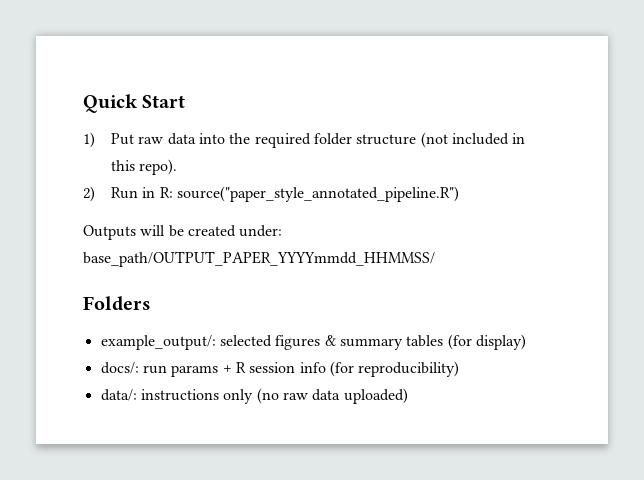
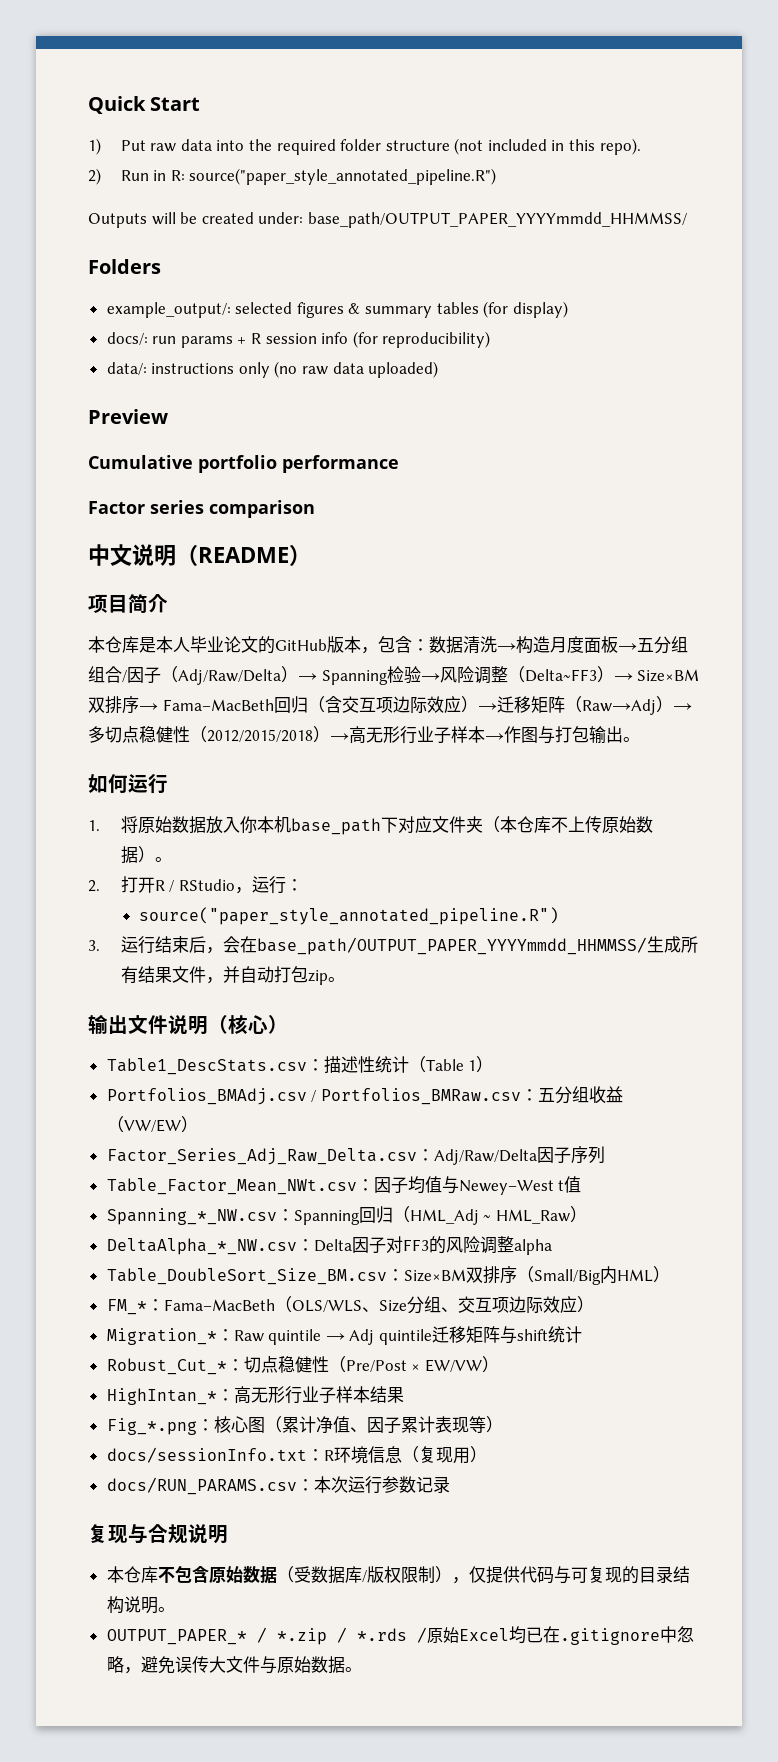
(408, 396) none -> [88,409,168,424] [88,455,399,473] [88,500,315,518] [88,544,311,566] [88,594,168,613] [88,636,688,654] [88,666,700,685] [88,696,692,715] [88,726,640,744] [88,774,168,794] [88,816,653,835] [120,846,172,864] [88,876,303,894] [139,907,560,925] [88,936,698,955] [120,966,345,985] [88,1014,288,1035] [106,1056,494,1075] [106,1086,623,1105] [106,1116,198,1133] [106,1146,605,1165] [106,1176,582,1195] [106,1206,587,1225] [106,1236,552,1255] [106,1266,670,1285] [106,1296,594,1315] [106,1326,583,1345] [106,1356,499,1375] [106,1386,404,1405] [106,1416,503,1435] [106,1446,487,1464] [106,1476,450,1495] [88,1524,228,1544] [106,1565,690,1584] [106,1596,175,1614] [106,1626,694,1645] [106,1656,362,1674] // Preview // Cumulative portfolio performance // Factor series comparison // 中文说明（README） // 项目简介 // 本仓库是本人毕业论文的GitHub版本，包含：数据清洗→构造月度面板→五分组组合/因子（Adj/Raw/Delta）→ Spanning检验→风险调整（Delta~FF3）→ Size×BM双排序→ Fama–MacBeth回归（含交互项边际效应）→迁移矩阵（Raw→Adj）→多切点稳健性（2012/2015/2018）→高无形行业子样本→作图与打包输出。 // 如何运行 // 1.将原始数据放入你本机base_path下对应文件夹（本仓库不上传原始数据）。 // 2.打开R / RStudio，运行： // source("paper_style_annotated_pipeline.R") // 3.运行结束后，会在base_path/OUTPUT_PAPER_YYYYmmdd_HHMMSS/生成所有结果文件，并自动打包zip。 // 输出文件说明（核心） // Table1_DescStats.csv：描述性统计（Table 1） // Portfolios_BMAdj.csv / Portfolios_BMRaw.csv：五分组收益（VW/EW） // Factor_Series_Adj_Raw_Delta.csv：Adj/Raw/Delta因子序列 // Table_Factor_Mean_NWt.csv：因子均值与Newey–West t值 // Spanning_*_NW.csv：Spanning回归（HML_Adj ~ HML_Raw） // DeltaAlpha_*_NW.csv：Delta因子对FF3的风险调整alpha // Table_DoubleSort_Size_BM.csv：Size×BM双排序（Small/Big内HML） // FM_*：Fama–MacBeth（OLS/WLS、Size分组、交互项边际效应） // Migration_*：Raw quintile → Adj quintile迁移矩阵与shift统计 // Robust_Cut_*：切点稳健性（Pre/Post × EW/VW） // HighIntan_*：高无形行业子样本结果 // Fig_*.png：核心图（累计净值、因子累计表现等） // docs/sessionInfo.txt：R环境信息（复现用） // docs/RUN_PARAMS.csv：本次运行参数记录 // 复现与合规说明 // 本仓库不包含原始数据（受数据库/版权限制），仅提供代码与可复现的目录结构说明。 // OUTPUT_PAPER_* / *.zip / *.rds /原始Excel均已在.gitignore中忽略，避免误传大文件与原始数据。

